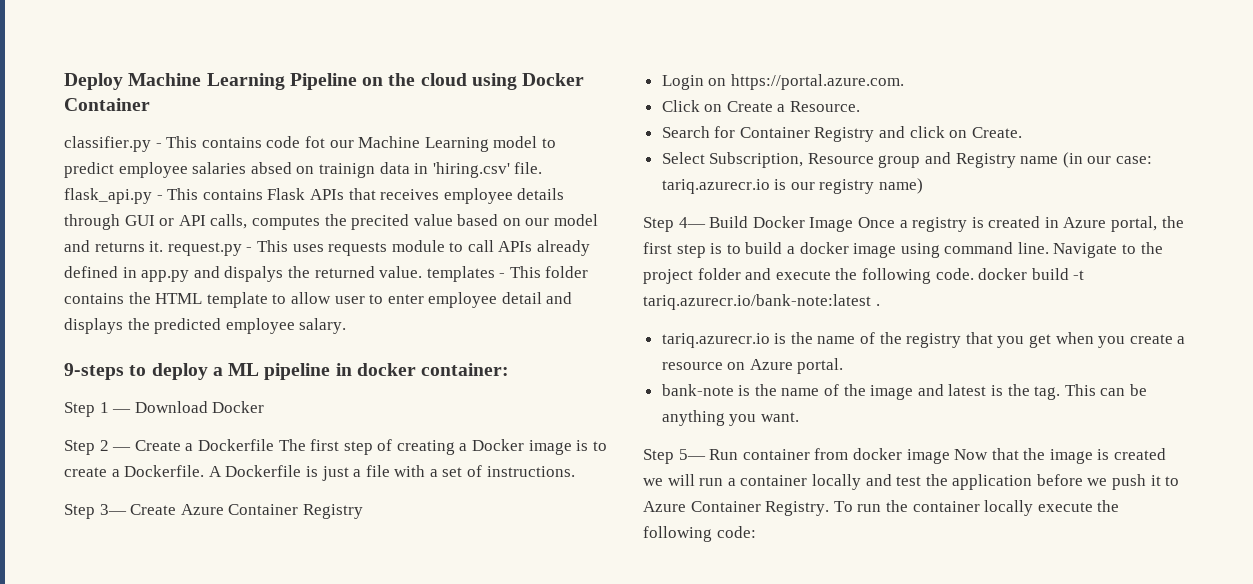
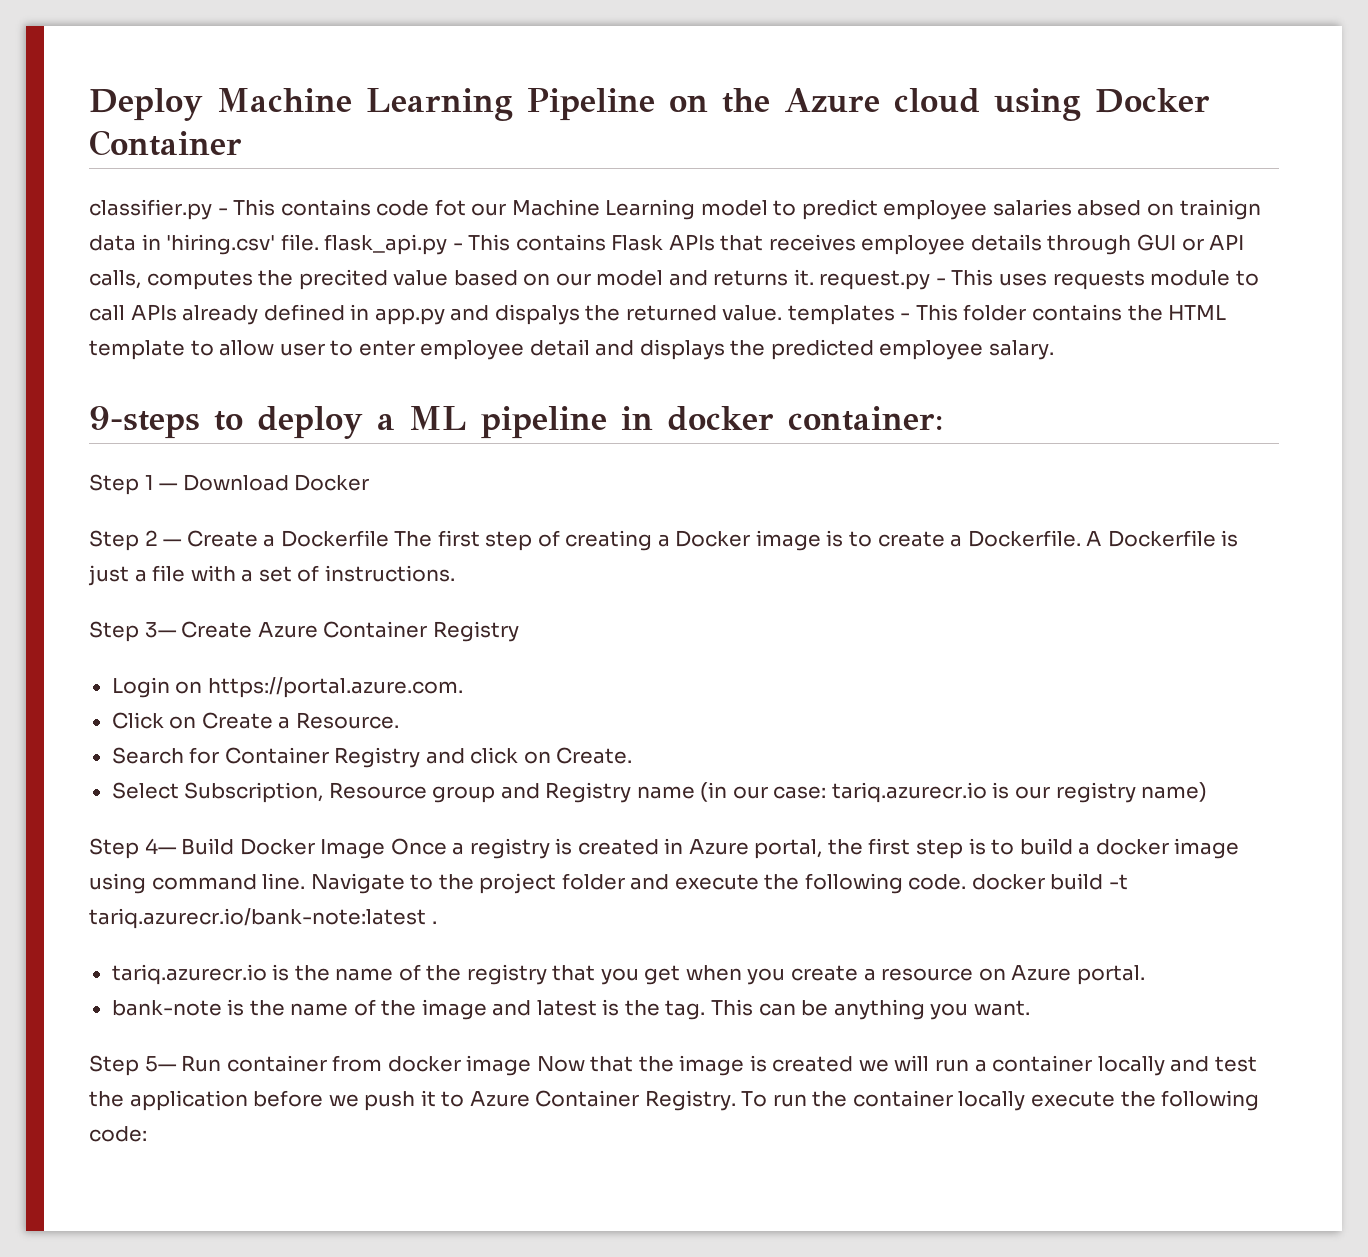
(416, 79) none -> [784,88,880,113] Azure

